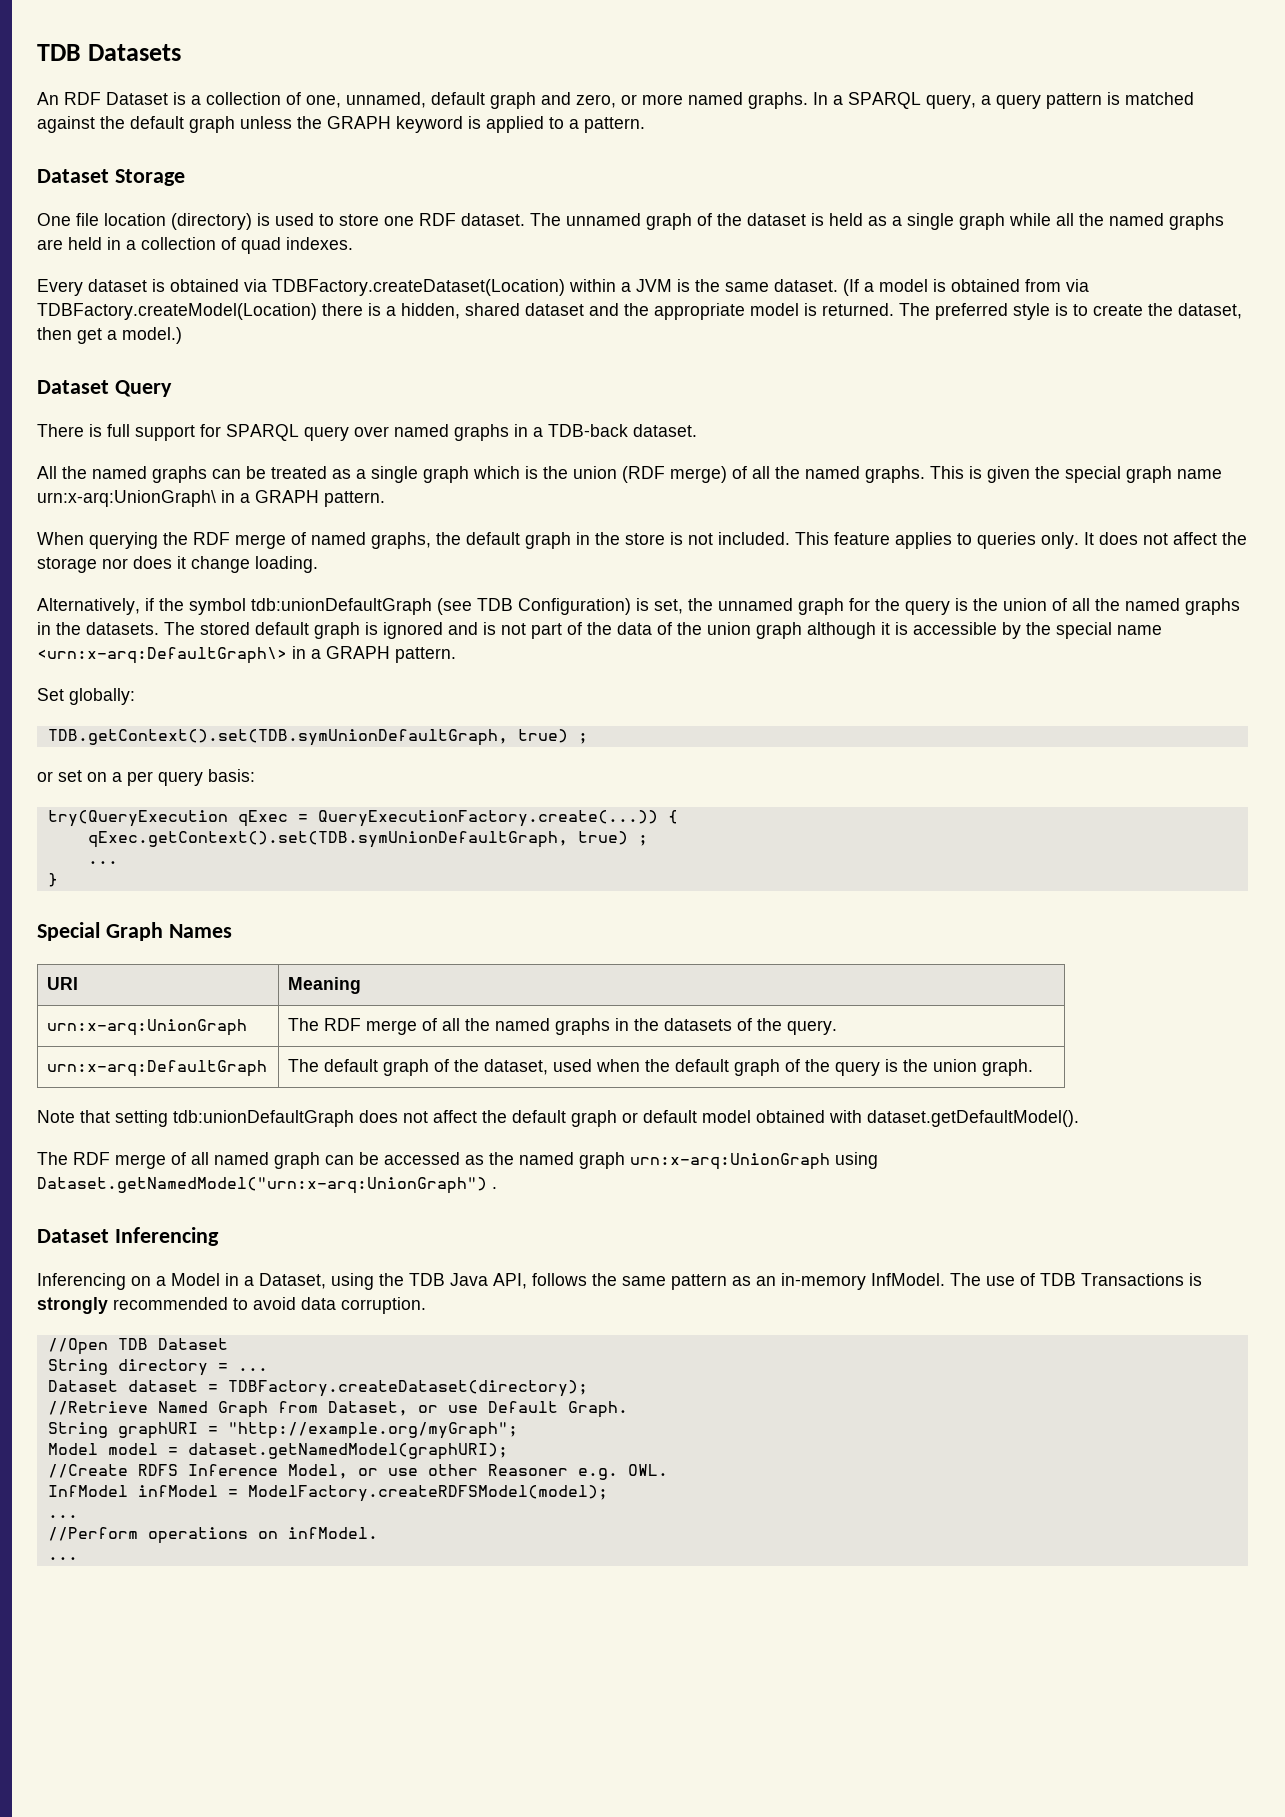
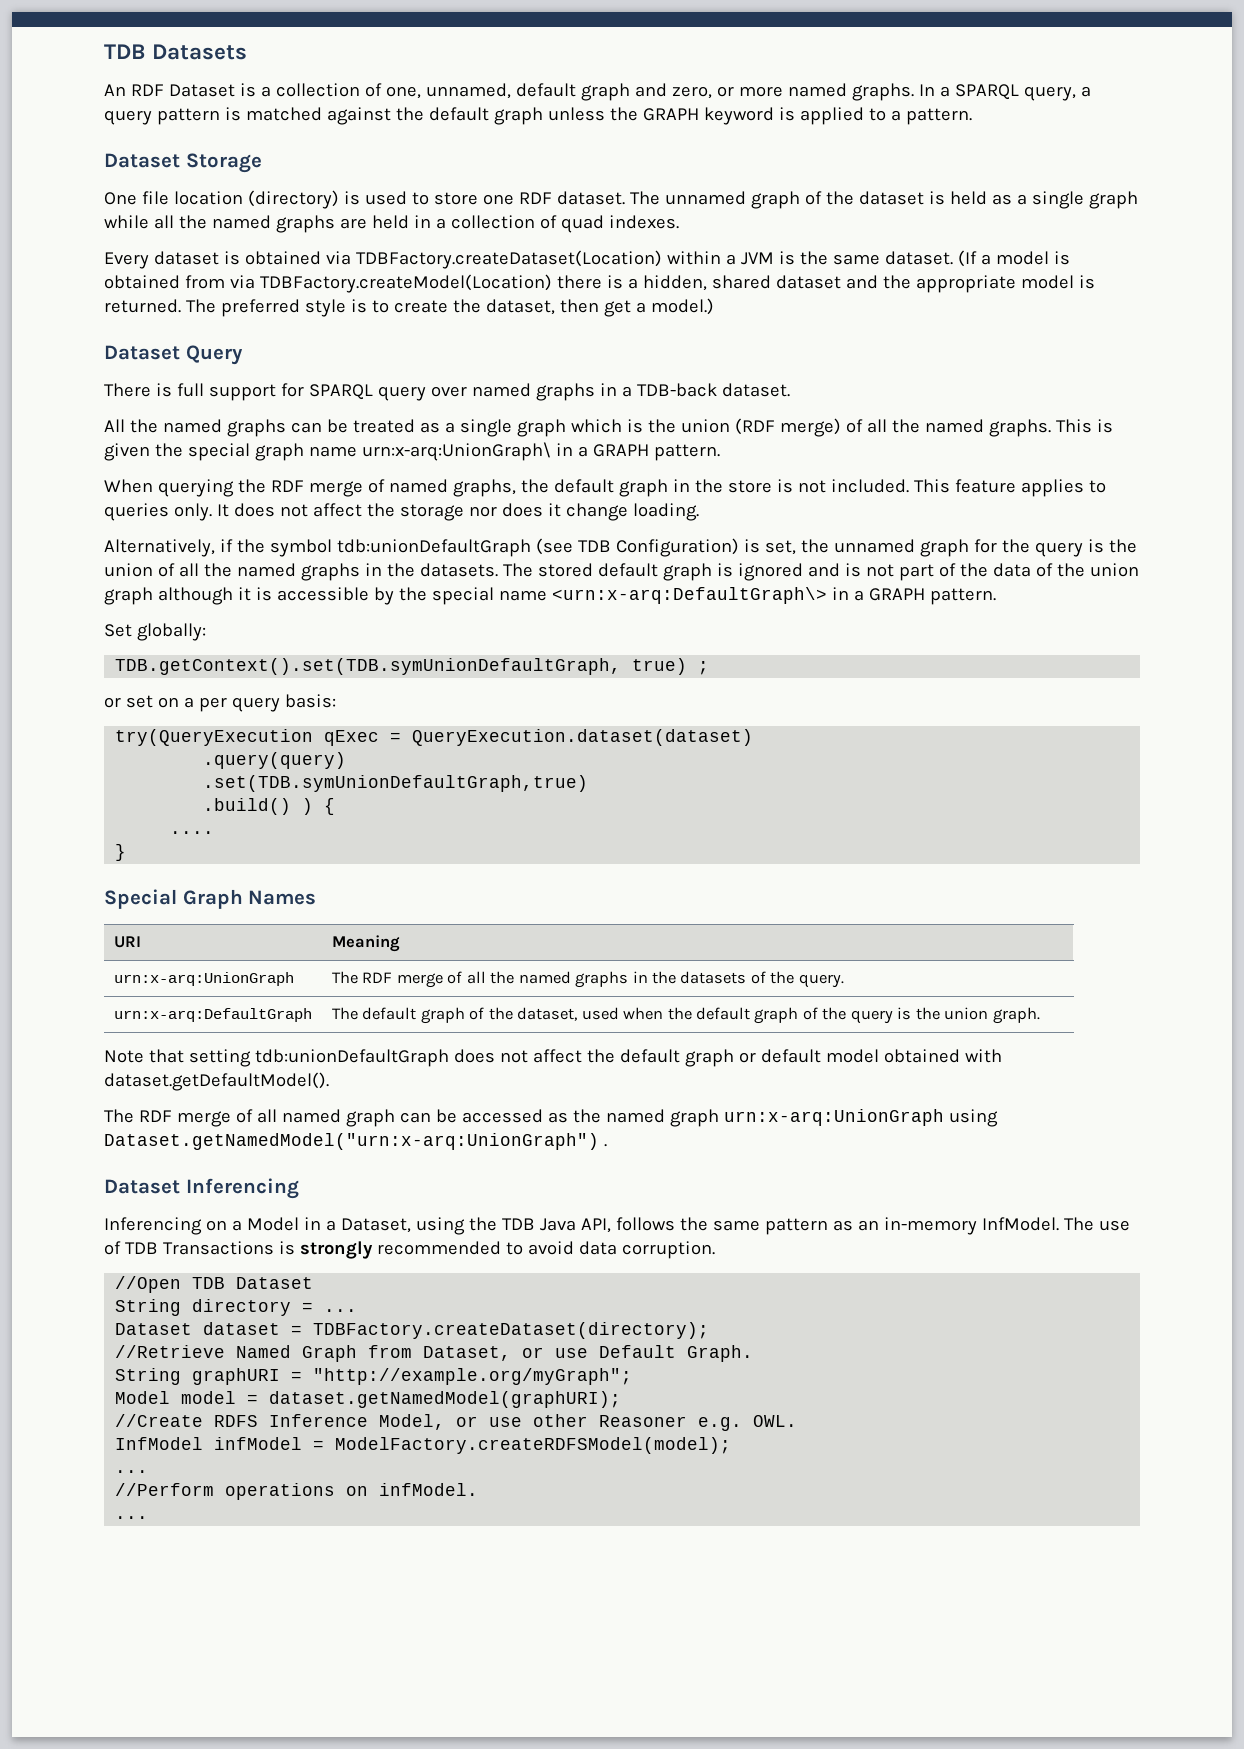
[317,810,678,827] [87,831,648,848] [87,861,118,864] QueryExecutionFactory.create(...)) { // qExec.getContext().set(TDB.symUnionDefaultGraph, true) ; // ... -> [412,729,754,746] [203,752,347,769] [203,775,589,792] [203,798,336,815] [170,831,215,834] QueryExecution.dataset(dataset) // .query(query) // .set(TDB.symUnionDefaultGraph,true) // .build() ) { // ....

